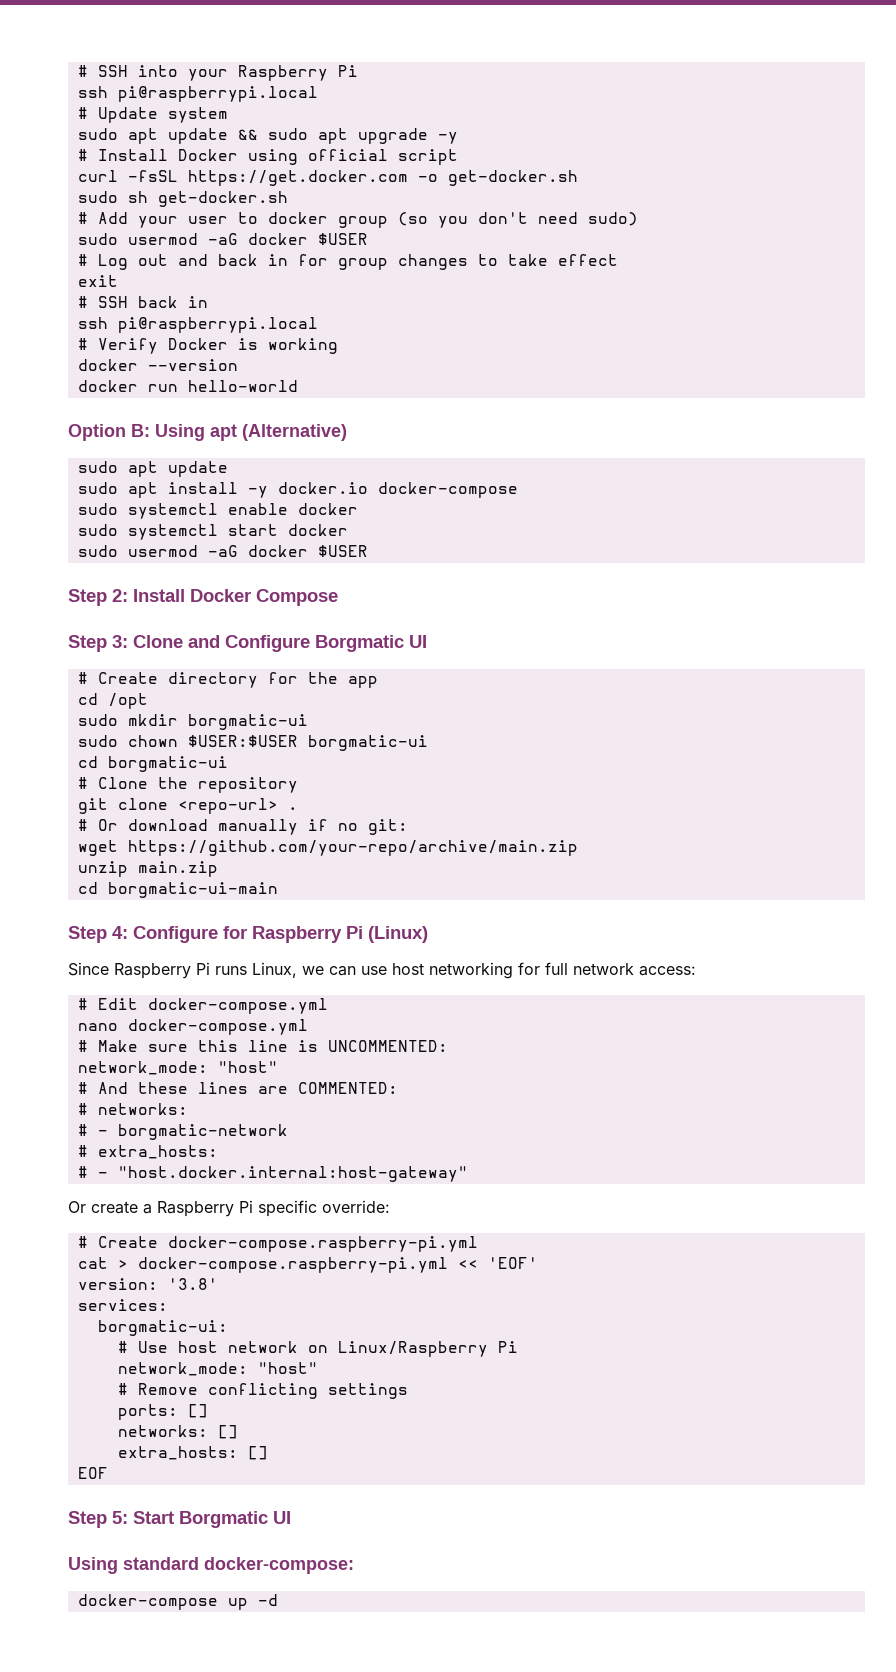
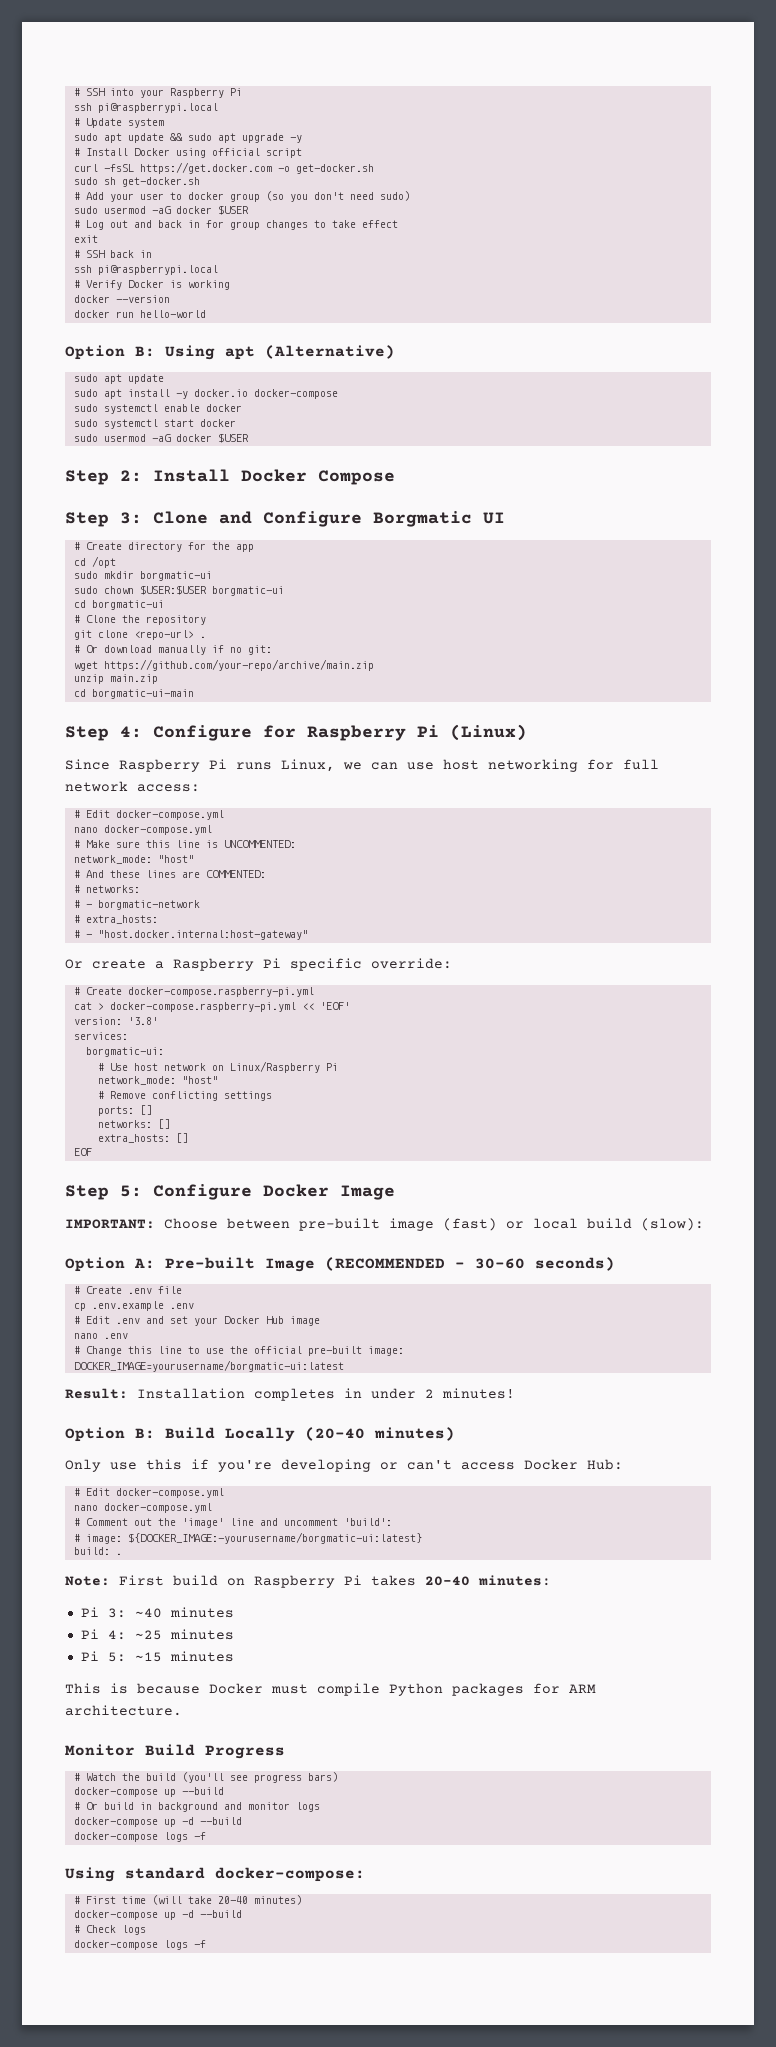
[133,1511,291,1528] [68,1557,354,1574] [77,1594,278,1610] Start Borgmatic UI // Using standard docker-compose: // docker-compose up -d -> [153,1184,395,1200] [65,1218,704,1231] [65,1257,615,1272] [73,1286,182,1294] [73,1301,194,1311] [73,1316,320,1326] [73,1333,128,1339] [73,1346,404,1356] [73,1360,344,1372] [65,1388,515,1401] [65,1427,455,1442] [65,1459,623,1472] [73,1488,224,1498] [73,1503,212,1513] [73,1518,392,1528] [73,1532,422,1544] [73,1547,122,1555] [65,1575,551,1588] [80,1607,234,1618] [80,1629,234,1640] [80,1651,234,1662] [65,1683,596,1696] [65,1705,182,1716] [65,1744,285,1759] [73,1772,338,1783] [73,1787,224,1797] [73,1802,320,1812] [73,1817,242,1827] [73,1832,206,1842] [65,1867,365,1882] [73,1895,302,1905] [73,1910,242,1920] [73,1925,146,1935] [73,1940,206,1950] Configure Docker Image // IMPORTANT: Choose between pre-built image (fast) or local build (slow): // Option A: Pre-built Image (RECOMMENDED - 30-60 seconds) // # Create .env file // cp .env.example .env // # Edit .env and set your Docker Hub image // nano .env // # Change this line to use the official pre-built image: // DOCKER_IMAGE=yourusername/borgmatic-ui:latest // Result: Installation completes in under 2 minutes! // Option B: Build Locally (20-40 minutes) // Only use this if you're developing or can't access Docker Hub: // # Edit docker-compose.yml // nano docker-compose.yml // # Comment out the 'image' line and uncomment 'build': // # image: ${DOCKER_IMAGE:-yourusername/borgmatic-ui:latest} // build: . // Note: First build on Raspberry Pi takes 20-40 minutes: // Pi 3: ~40 minutes // Pi 4: ~25 minutes // Pi 5: ~15 minutes // This is because Docker must compile Python packages for ARM architecture. // Monitor Build Progress // # Watch the build (you'll see progress bars) // docker-compose up --build // # Or build in background and monitor logs // docker-compose up -d --build // docker-compose logs -f // Using standard docker-compose: // # First time (will take 20-40 minutes) // docker-compose up -d --build // # Check logs // docker-compose logs -f

